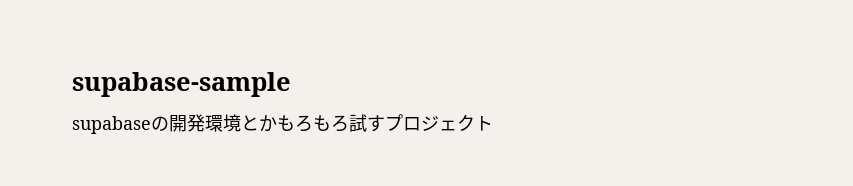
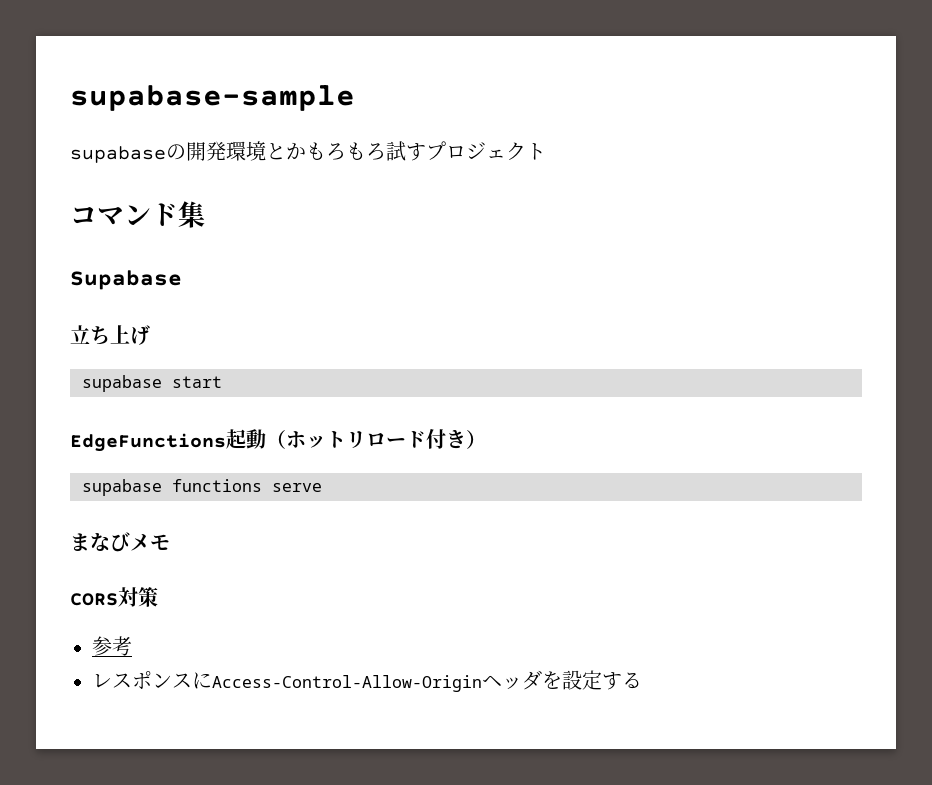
(493, 123) none -> [70,201,205,228] [70,270,182,290] [70,325,150,345] [82,375,222,392] [70,428,486,452] [82,479,322,496] [70,532,170,552] [70,587,158,607] [92,636,132,656] [92,670,642,692] // コマンド集 // Supabase // 立ち上げ // supabase start // EdgeFunctions起動（ホットリロード付き） // supabase functions serve // まなびメモ // CORS対策 // 参考 // レスポンスにAccess-Control-Allow-Originヘッダを設定する

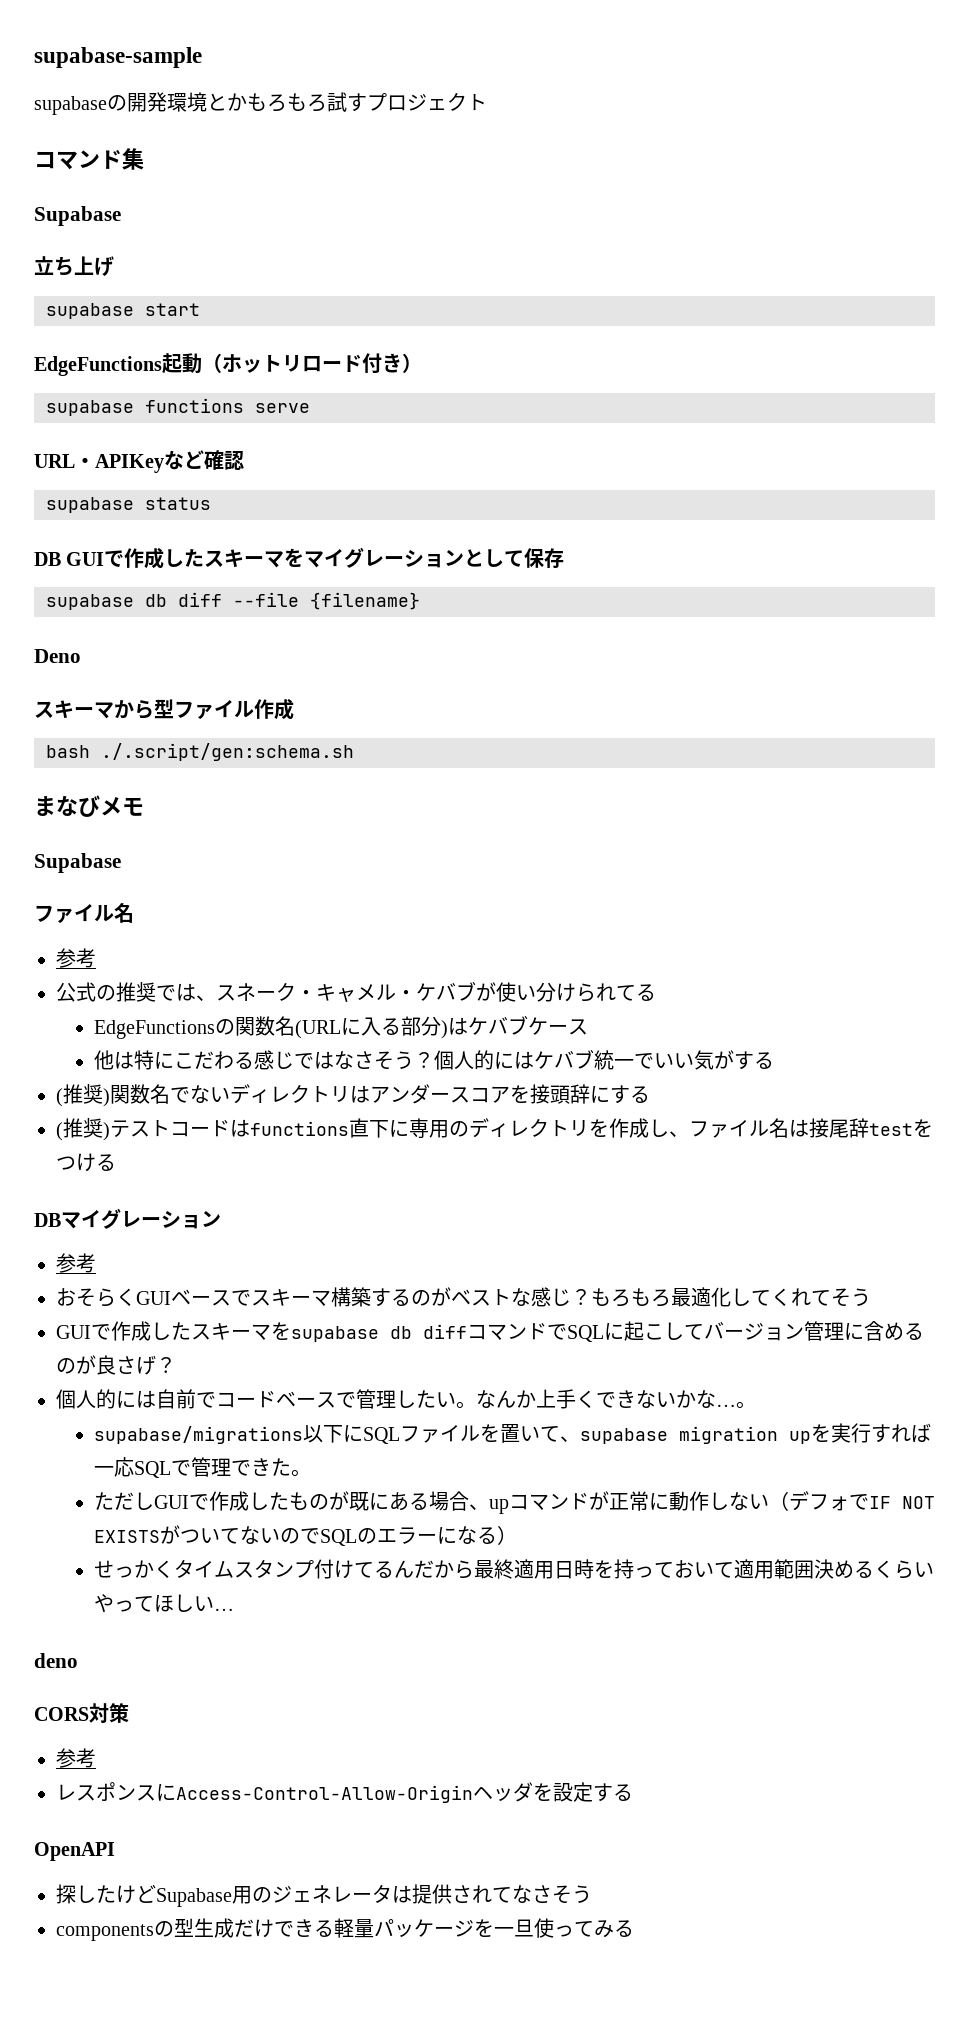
[70,532,170,552] まなびメモ -> [34,450,244,473] [46,497,211,513] [34,547,565,569] [46,592,420,610] [34,649,81,663] [34,698,294,720] [46,743,354,761] [34,795,144,817] [34,853,121,873] [34,903,134,924] [56,948,96,968] [56,981,656,1002] [93,1015,588,1039] [93,1049,774,1070] [56,1084,650,1107] [56,1118,933,1141] [56,1153,116,1172] [34,1208,221,1229] [56,1253,96,1273] [56,1287,871,1307] [56,1321,924,1342] [56,1355,176,1375] [56,1389,756,1409] [93,1423,931,1444] [93,1457,311,1478] [93,1491,935,1514] [93,1525,517,1546] [93,1559,934,1579] [93,1594,234,1613] [34,1653,78,1668] URL・APIKeyなど確認 // supabase status // DB GUIで作成したスキーマをマイグレーションとして保存 // supabase db diff --file {filename} // Deno // スキーマから型ファイル作成 // bash ./.script/gen:schema.sh // まなびメモ // Supabase // ファイル名 // 参考 // 公式の推奨では、スネーク・キャメル・ケバブが使い分けられてる // EdgeFunctionsの関数名(URLに入る部分)はケバブケース // 他は特にこだわる感じではなさそう？個人的にはケバブ統一でいい気がする // (推奨)関数名でないディレクトリはアンダースコアを接頭辞にする // (推奨)テストコードはfunctions直下に専用のディレクトリを作成し、ファイル名は接尾辞testをつける // DBマイグレーション // 参考 // おそらくGUIベースでスキーマ構築するのがベストな感じ？もろもろ最適化してくれてそう // GUIで作成したスキーマをsupabase db diffコマンドでSQLに起こしてバージョン管理に含めるのが良さげ？ // 個人的には自前でコードベースで管理したい。なんか上手くできないかな…。 // supabase/migrations以下にSQLファイルを置いて、supabase migration upを実行すれば一応SQLで管理できた。 // ただしGUIで作成したものが既にある場合、upコマンドが正常に動作しない（デフォでIF NOT EXISTSがついてないのでSQLのエラーになる） // せっかくタイムスタンプ付けてるんだから最終適用日時を持っておいて適用範囲決めるくらいやってほしい… // deno
(642, 680) none -> [34,1842,115,1861] [56,1884,592,1907] [56,1918,634,1941] // OpenAPI // 探したけどSupabase用のジェネレータは提供されてなさそう // componentsの型生成だけできる軽量パッケージを一旦使ってみる

